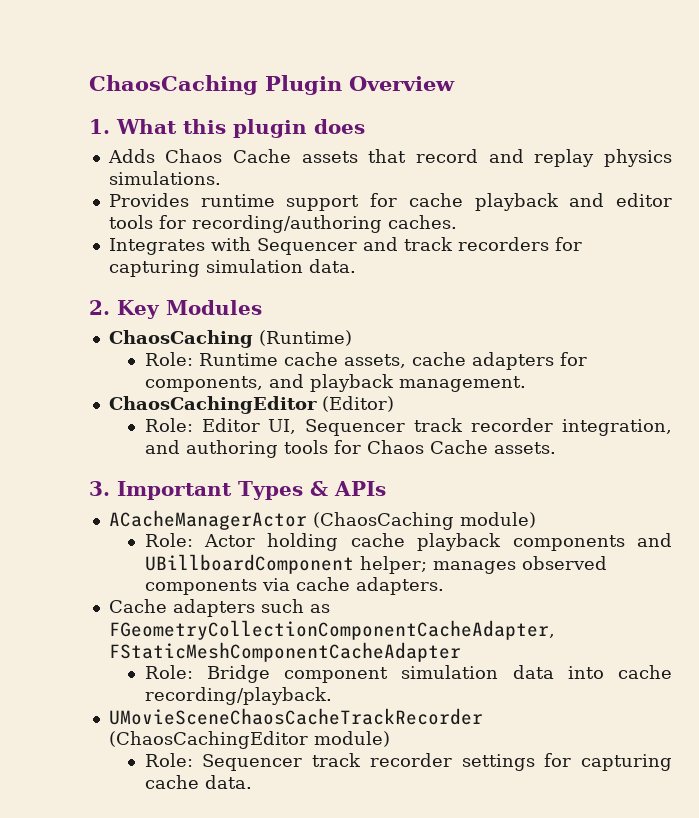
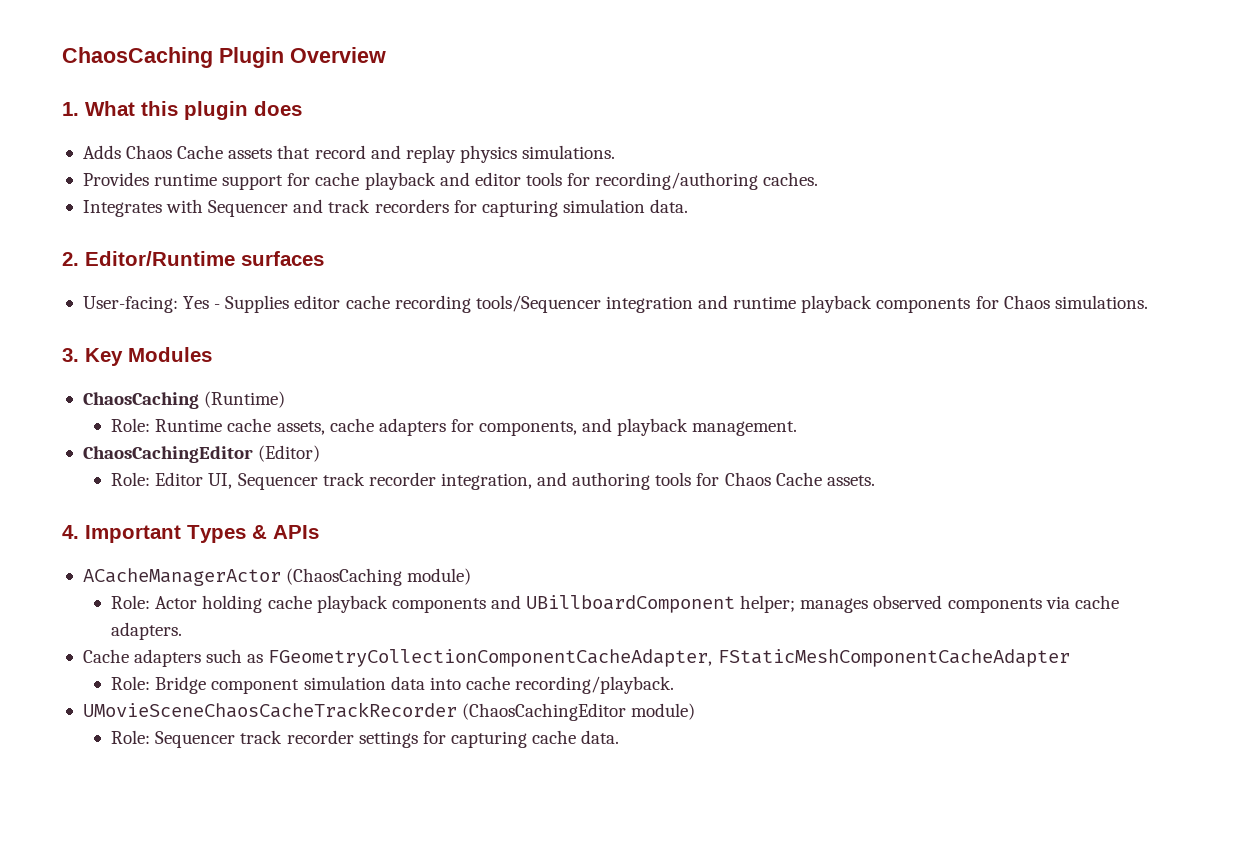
(110, 307) none -> [85,251,324,266] [82,295,1148,313] [62,348,79,362] Editor/Runtime surfaces // User-facing: Yes - Supplies editor cache recording tools/Sequencer integration and runtime playback components for Chaos simulations. // 3.
[89,481,110,496] 3. -> [62,525,79,539] 4.

